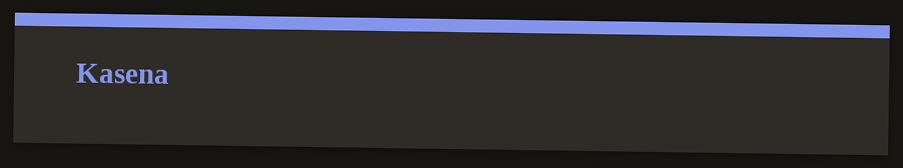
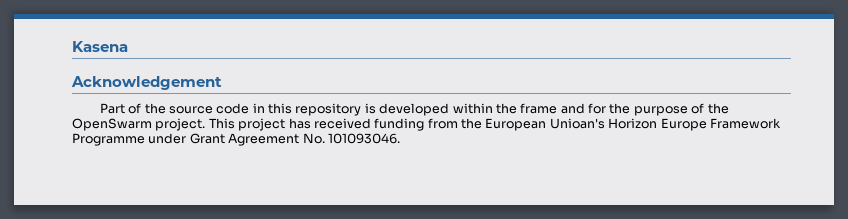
(170, 73) none -> [71,76,222,90] [99,103,729,116] [72,118,781,131] [72,133,400,146] // Acknowledgement // Part of the source code in this repository is developed within the frame and for the purpose of the OpenSwarm project. This project has received funding from the European Unioan's Horizon Europe Framework Programme under Grant Agreement No. 101093046.

